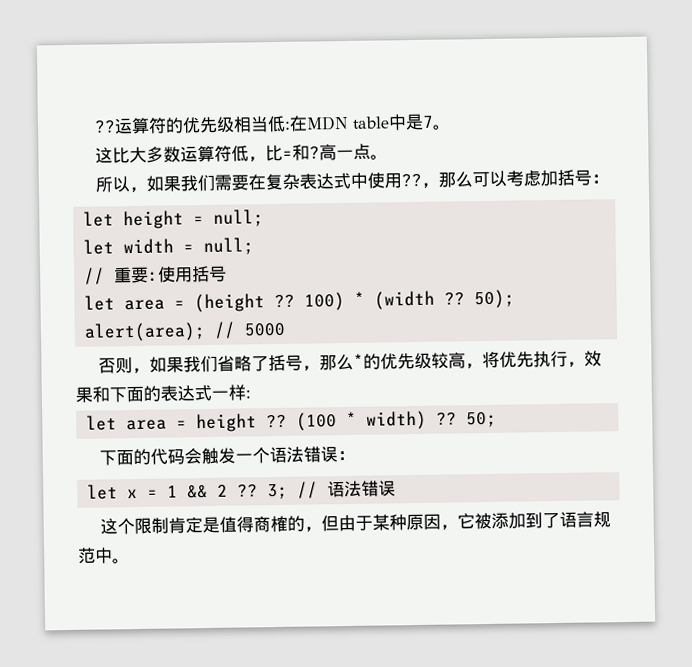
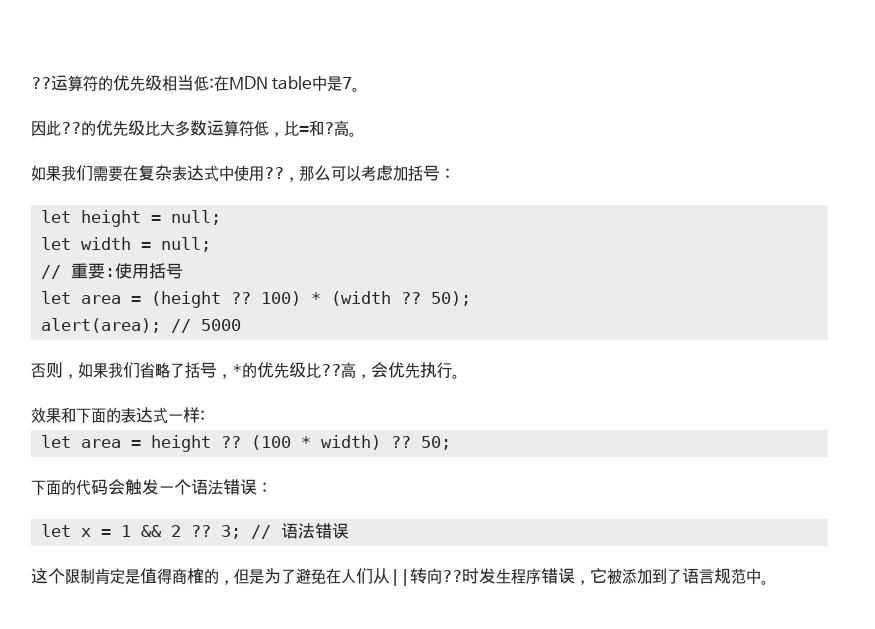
[95,147,114,164] 这 -> [31,120,145,137] 因此??的优先级
[336,143,389,160] [95,176,148,194] 一点。 // 所以， -> [349,132,357,137] 。 //
[319,353,355,371] 那么 -> (232, 376) none
[431,351,501,370] 较高，将 -> [306,362,388,379] 比??高，会
[567,361,586,368] ， -> [452,374,460,379] 。 //
[338,513,442,532] 由于某种原因 -> [249,568,575,586] 是为了避免在人们从||转向??时发生程序错误

